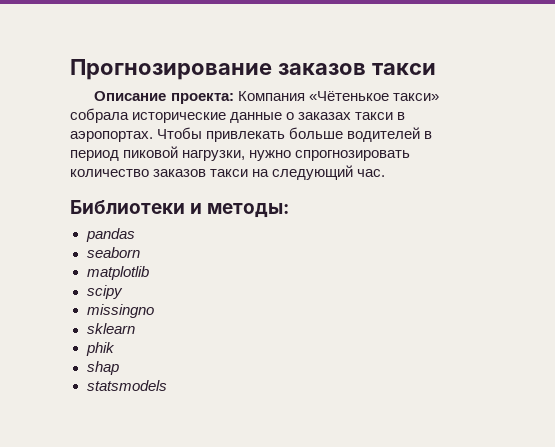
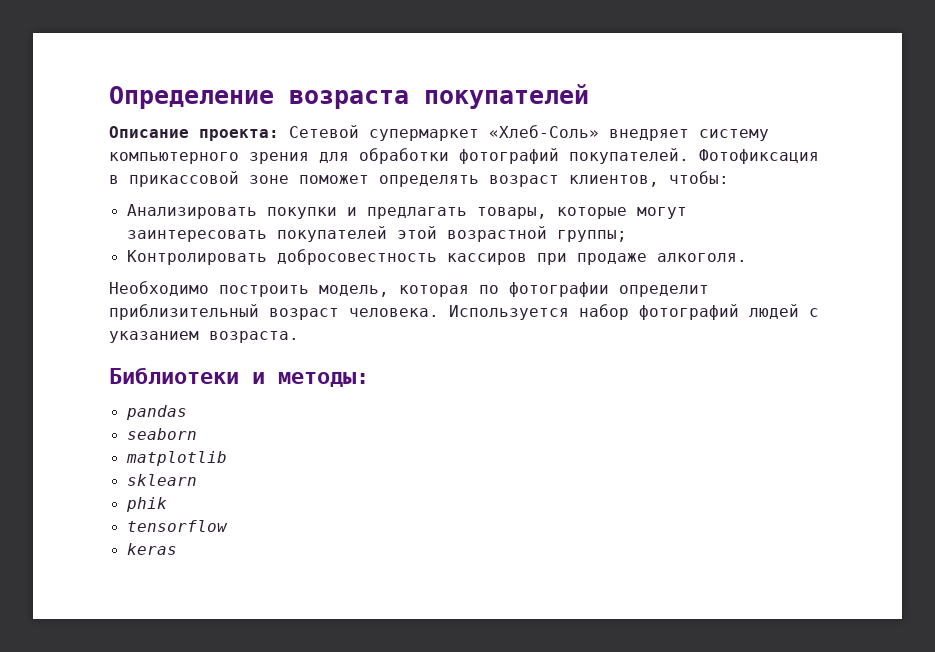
[70,59,436,80] Прогнозирование заказов такси -> [109,84,589,109] Определение возраста покупателей
[237,91,439,101] [70,108,406,123] [70,127,433,142] [70,146,411,161] [70,165,386,180] Компания «Чётенькое такси» собрала исторические данные о заказах такси в аэропортах. Чтобы привлекать больше водителей в период пиковой нагрузки, нужно спрогнозировать количество заказов такси на следующий час. -> [289,125,769,141] [109,148,819,164] [109,171,729,187] [126,204,687,219] [126,226,627,242] [126,249,747,265] [109,281,709,297] [109,304,819,320] [109,331,299,343] Сетевой супермаркет «Хлеб-Соль» внедряет систему компьютерного зрения для обработки фотографий покупателей. Фотофиксация в прикассовой зоне поможет определять возраст клиентов, чтобы: // Анализировать покупки и предлагать товары, которые могут заинтересовать покупателей этой возрастной группы; // Контролировать добросовестность кассиров при продаже алкоголя. // Необходимо построить модель, которая по фотографии определит приблизительный возраст человека. Используется набор фотографий людей с указанием возраста.
[86,285,123,299] [86,304,154,318] // scipy // missingno -> (227, 458) none
[86,361,119,375] [86,380,167,391] shap // statsmodels -> [126,520,228,532] [126,543,177,555] tensorflow // keras

